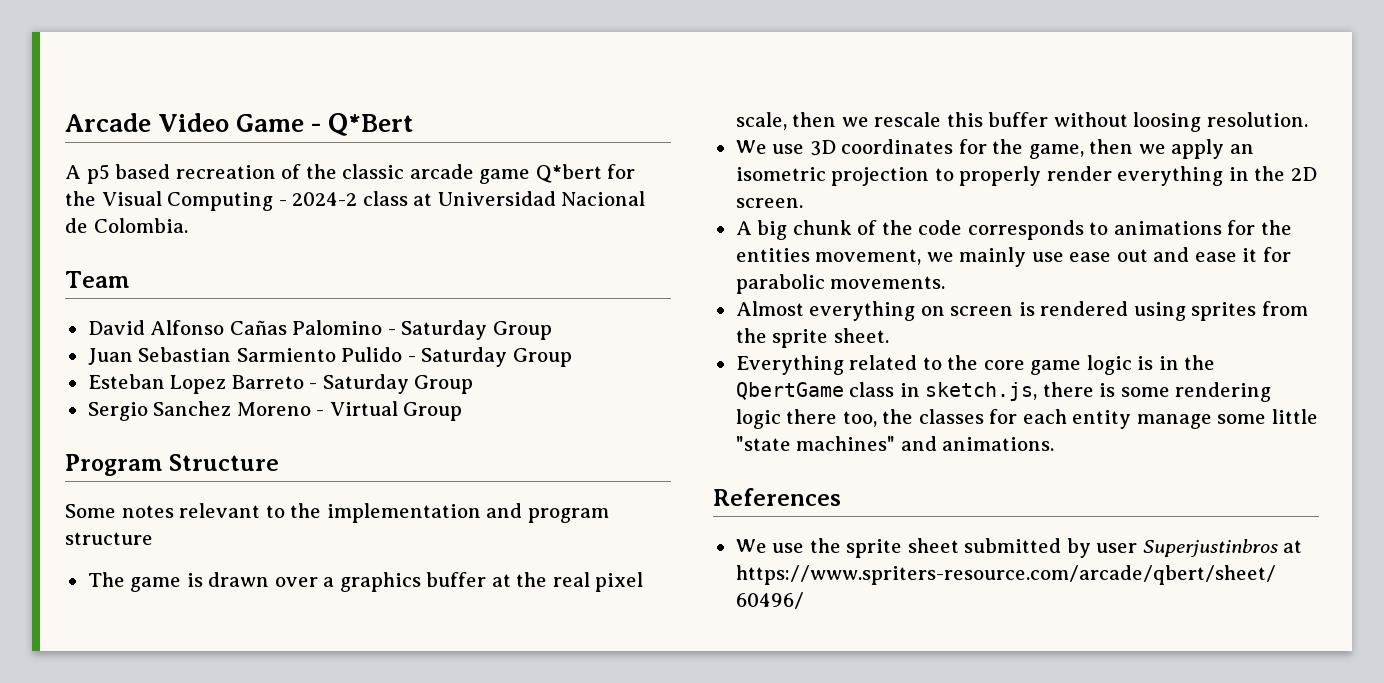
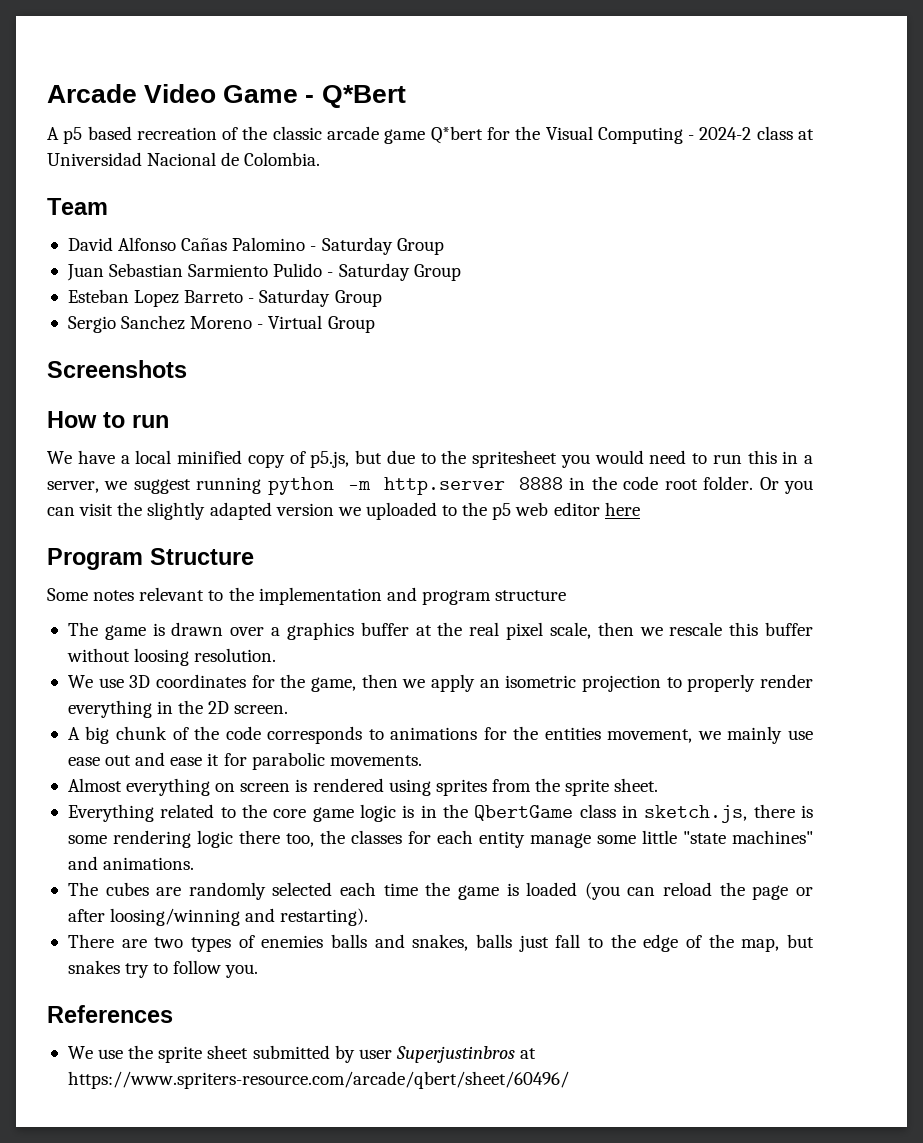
(463, 411) none -> [47,360,187,378] [47,411,169,428] [47,450,813,468] [47,476,813,495] [47,502,640,520] // Screenshots // How to run // We have a local minified copy of p5.js, but due to the spritesheet you would need to run this in a server, we suggest running python -m http.server 8888 in the code root folder. Or you can visit the slightly adapted version we uploaded to the p5 web editor here
(1055, 444) none -> [67,882,814,900] [67,908,369,926] [67,934,814,952] [67,960,259,978] // The cubes are randomly selected each time the game is loaded (you can reload the page or after loosing/winning and restarting). // There are two types of enemies balls and snakes, balls just fall to the edge of the map, but snakes try to follow you.

